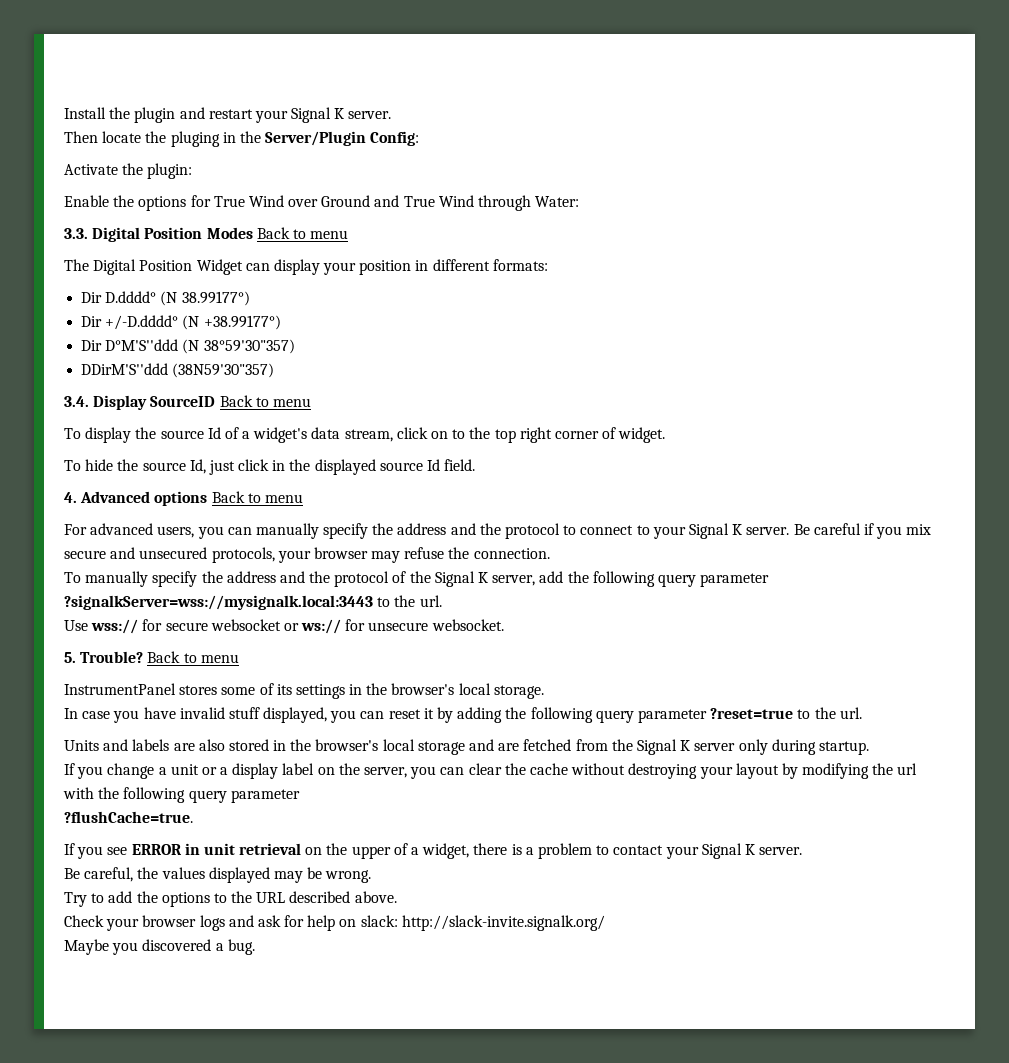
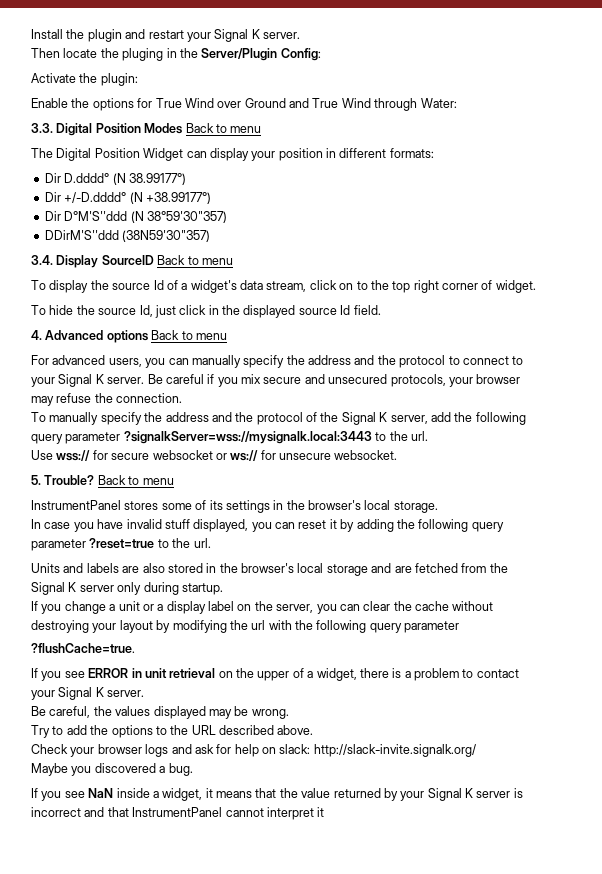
(255, 947) none -> [31,788,523,801] [31,807,325,820] // If you see NaN inside a widget, it means that the value returned by your Signal K server is incorrect and that InstrumentPanel cannot interpret it

